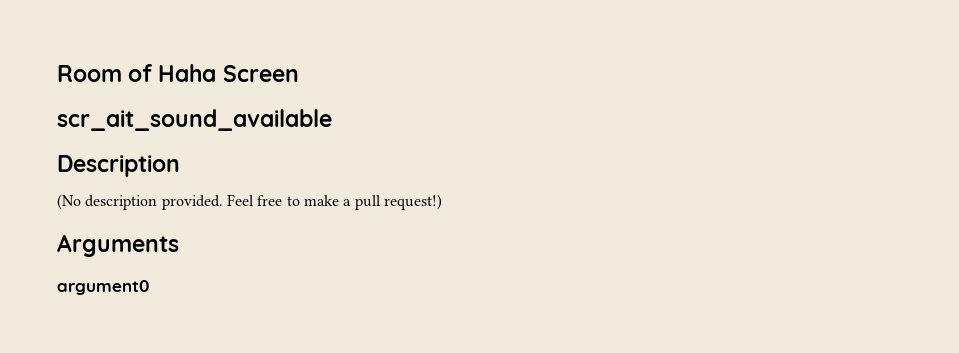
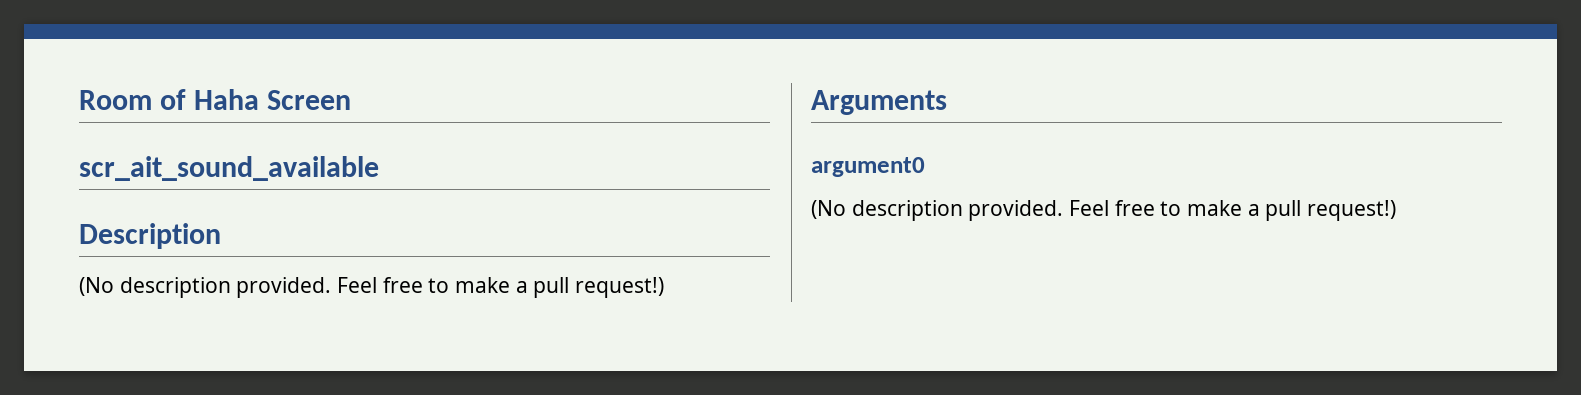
(149, 287) none -> [811,200,1397,221] // (No description provided. Feel free to make a pull request!)

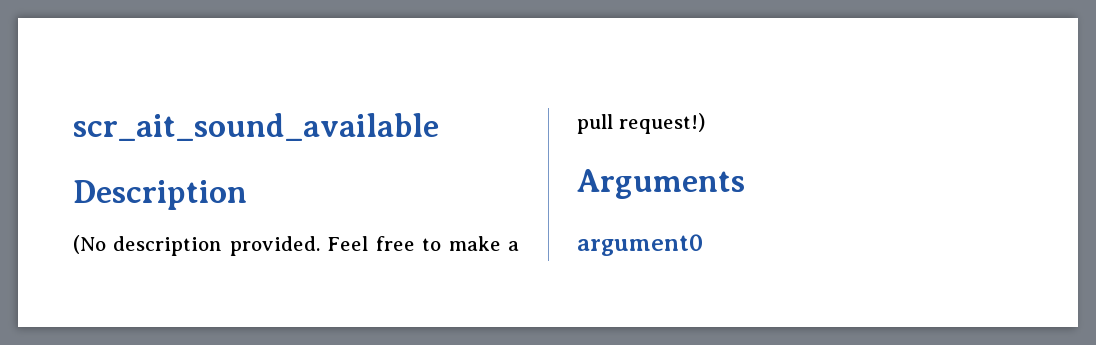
[79,89,351,110] Room of Haha Screen // -> (73, 127) none
[811,200,1397,221] // (No description provided. Feel free to make a pull request!) -> (703, 245) none

